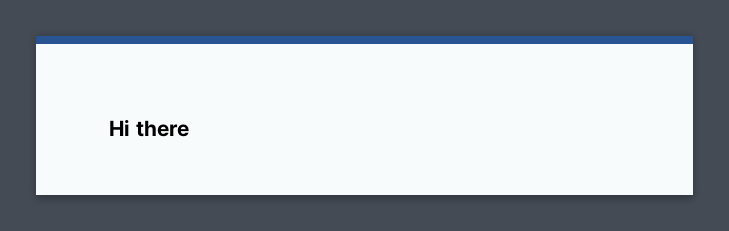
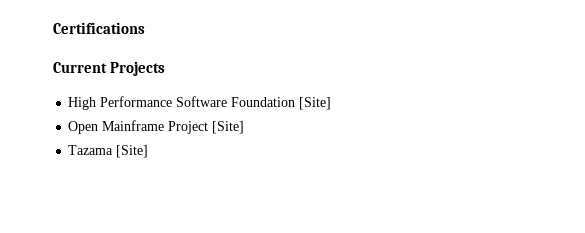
[109,119,189,137] Hi there -> [53,22,145,34] [53,61,166,76] [68,96,332,110] [68,120,245,134] [68,145,149,158] Certifications // Current Projects // High Performance Software Foundation [Site] // Open Mainframe Project [Site] // Tazama [Site]

